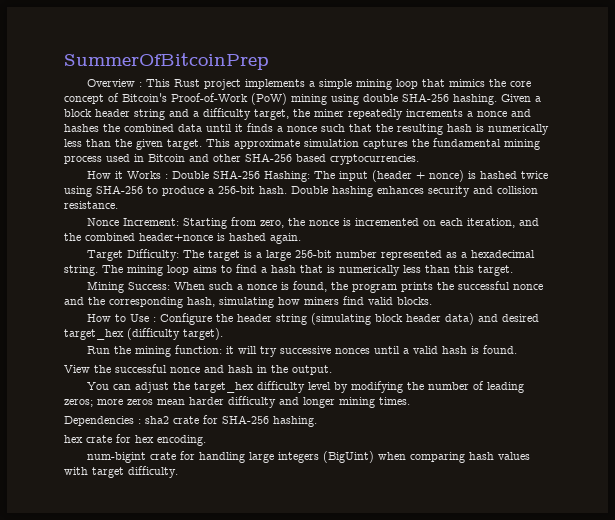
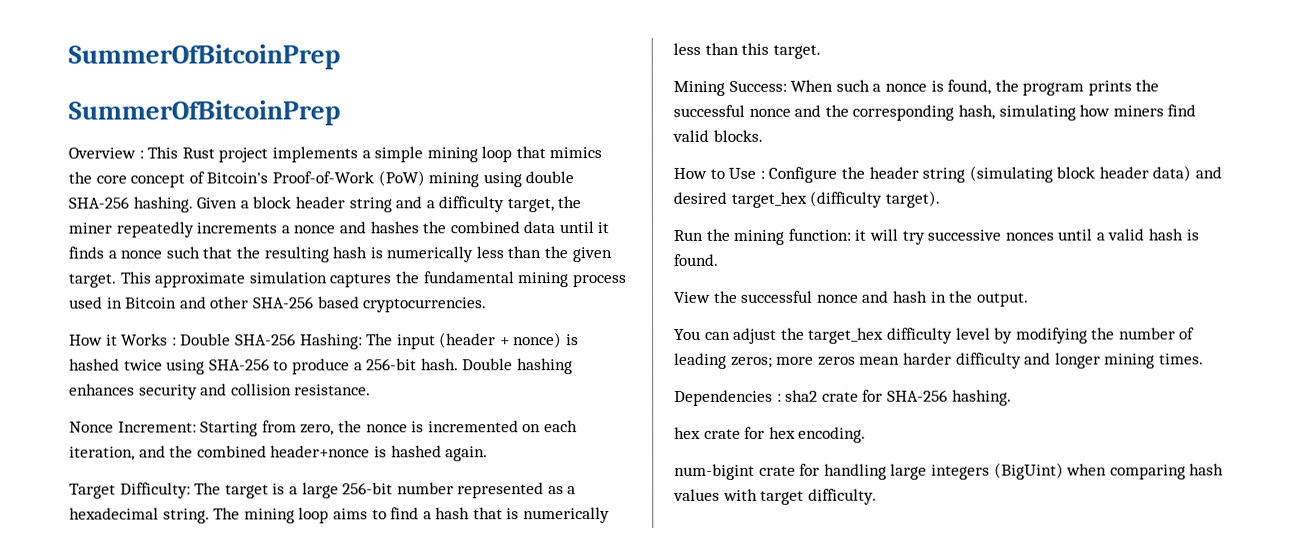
[64,53,269,70] SummerOfBitcoinPrep -> [68,44,340,70] [68,100,340,126] SummerOfBitcoinPrep // SummerOfBitcoinPrep

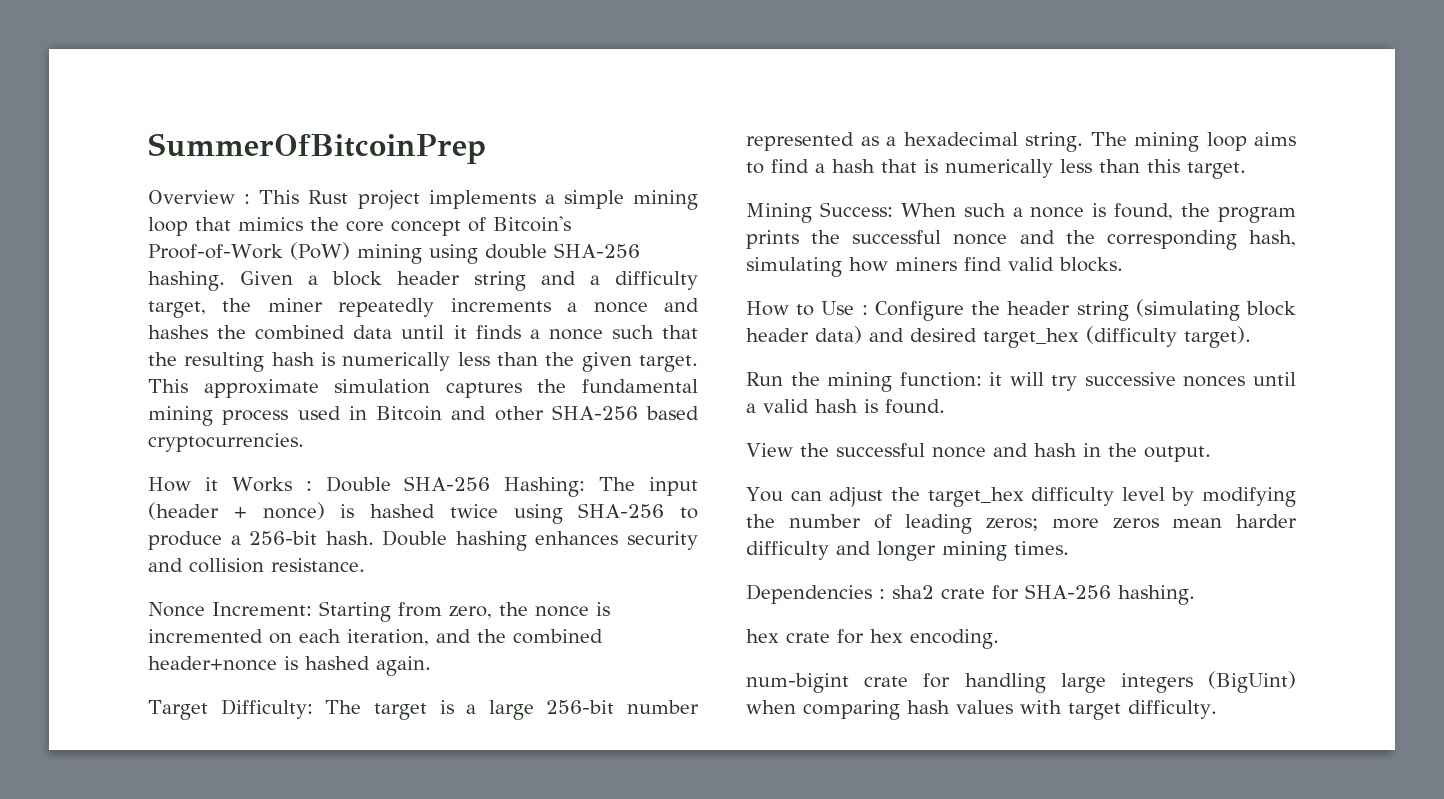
[68,44,340,70] [68,100,340,126] SummerOfBitcoinPrep // SummerOfBitcoinPrep -> [148,133,486,164] SummerOfBitcoinPrep

